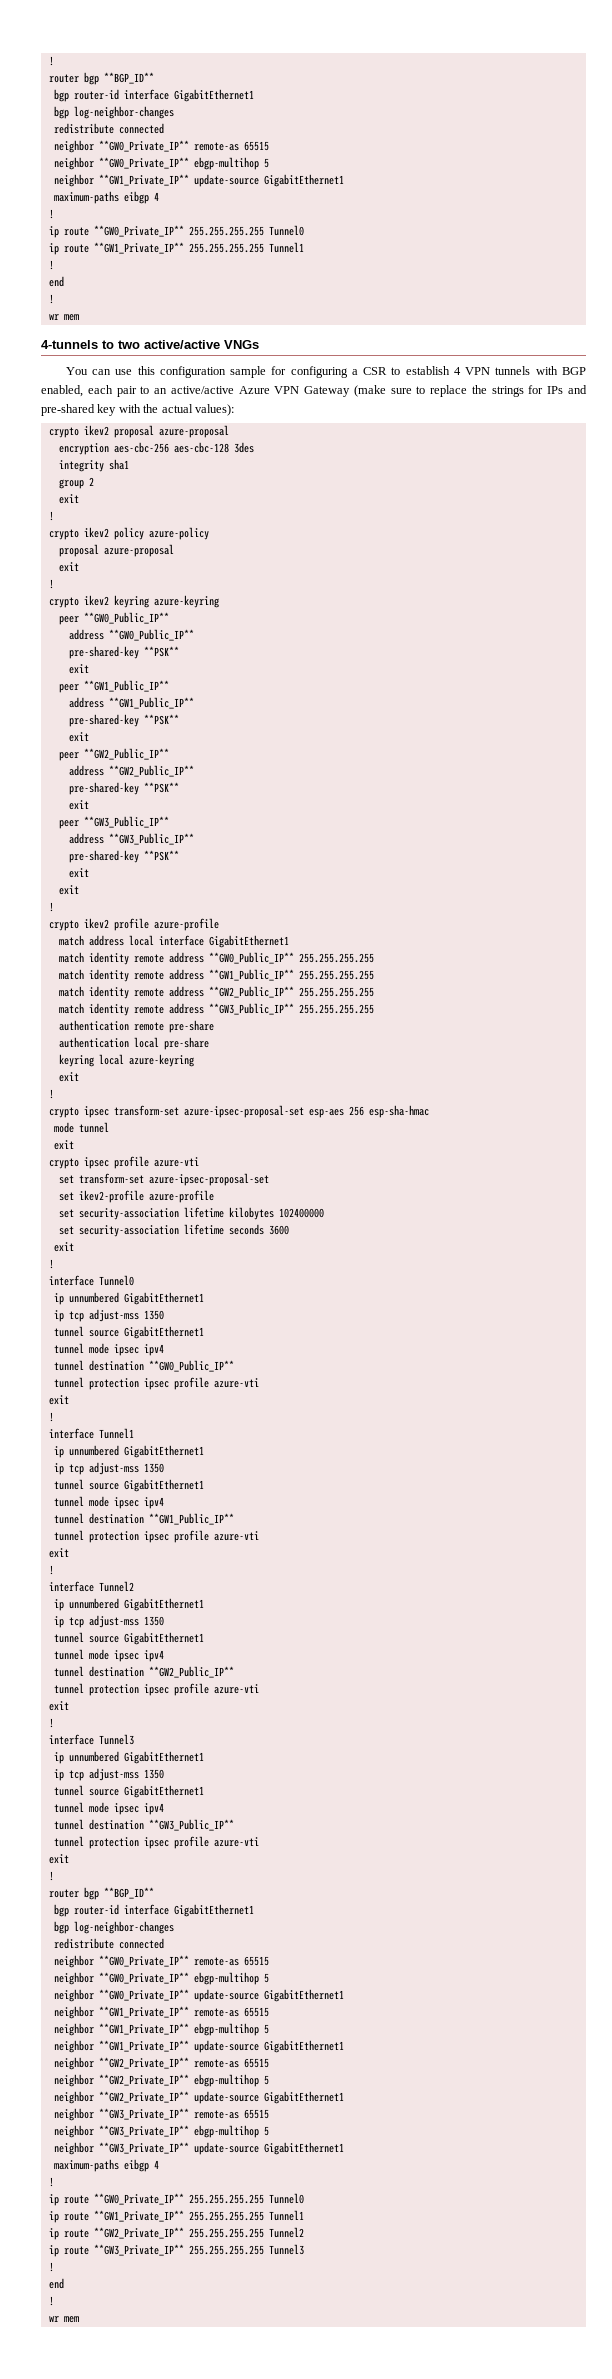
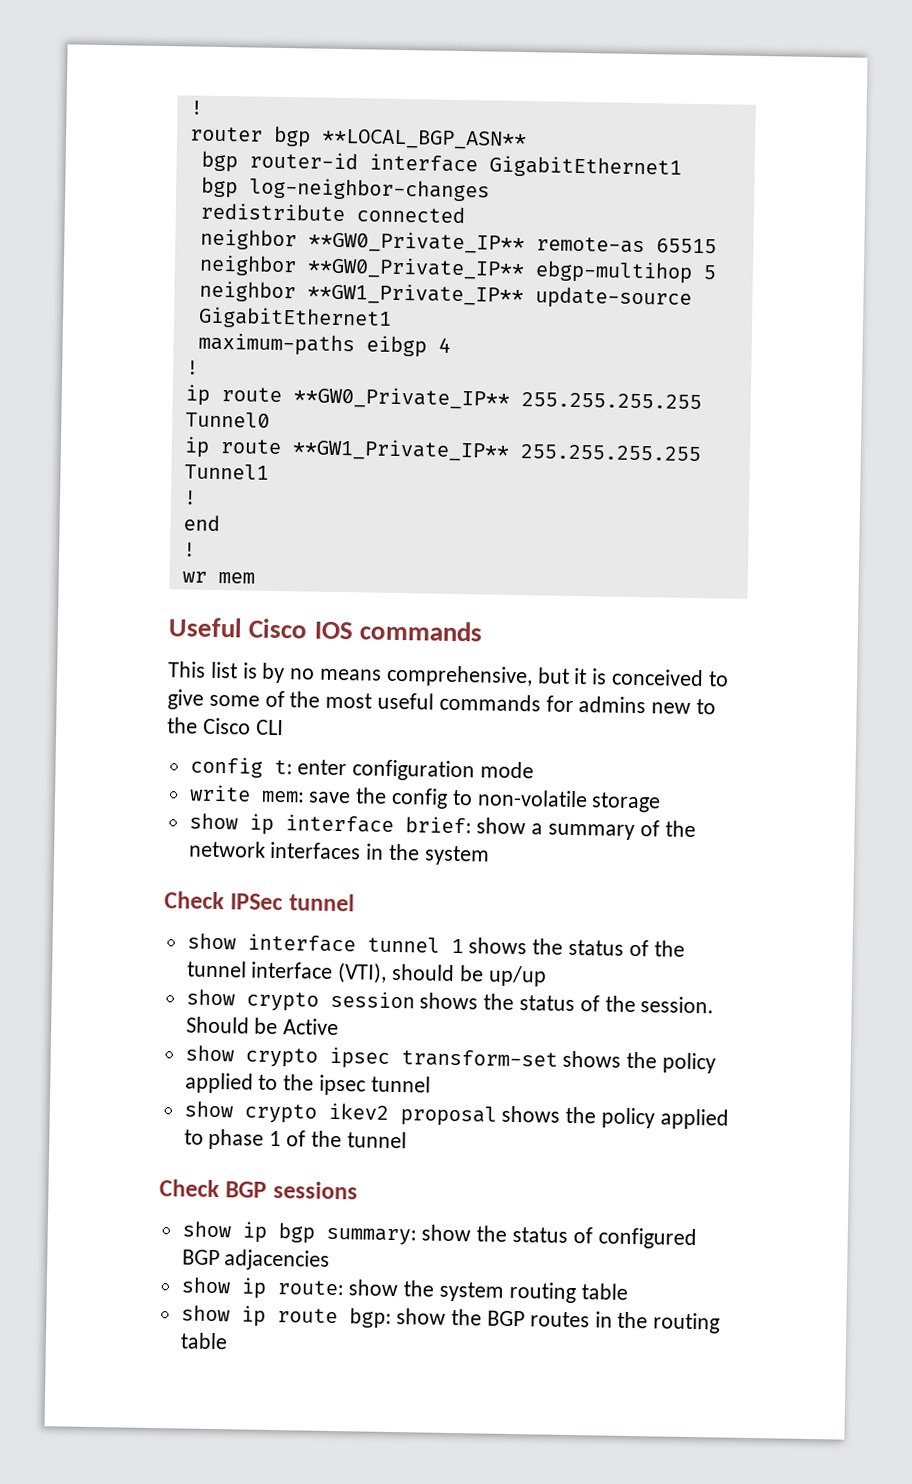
[48,56,54,66] [48,72,154,85] ! // router bgp **BGP_ID** -> [189,100,203,115] [189,125,527,151] ! // router bgp **LOCAL_BGP_ASN**
[41,340,259,349] [65,366,586,378] [41,385,587,397] [41,404,234,416] [48,425,229,438] [58,442,254,455] [58,459,129,472] [58,477,94,489] [58,494,79,504] [48,511,54,521] [48,527,209,540] [58,544,174,557] [58,562,79,572] [48,579,54,589] [48,595,219,608] [58,612,169,625] [68,629,194,641] [68,646,179,659] [68,664,89,674] [58,680,169,693] [68,697,194,709] [68,714,179,727] [68,732,89,742] [58,748,169,761] [68,765,194,777] [68,782,179,795] [68,800,89,810] [58,816,169,829] [68,833,194,845] [68,850,179,863] [68,868,89,878] [58,885,79,895] [48,902,54,912] [48,918,219,931] [58,935,289,948] [58,952,374,965] [58,969,374,982] [58,986,374,999] [58,1003,374,1016] [58,1020,214,1033] [58,1037,209,1050] [58,1054,194,1067] [58,1072,79,1082] [48,1089,54,1099] [48,1105,429,1118] [53,1122,109,1133] [53,1140,74,1150] [48,1156,199,1169] [58,1173,269,1186] [58,1190,214,1203] [58,1207,324,1220] [58,1224,289,1237] [53,1242,74,1252] [48,1259,54,1269] [48,1275,134,1286] [53,1292,204,1305] [53,1309,164,1322] [53,1326,204,1339] [53,1343,164,1356] [53,1360,234,1372] [53,1377,259,1390] [48,1395,69,1405] [48,1412,54,1422] [48,1428,134,1439] [53,1445,204,1458] [53,1462,164,1475] [53,1479,204,1492] [53,1496,164,1509] [53,1513,234,1525] [53,1530,259,1543] [48,1548,69,1558] [48,1565,54,1575] [48,1581,134,1592] [53,1598,204,1611] [53,1615,164,1628] [53,1632,204,1645] [53,1649,164,1662] [53,1666,234,1678] [53,1683,259,1696] [48,1701,69,1711] [48,1718,54,1728] [48,1734,134,1745] [53,1751,204,1764] [53,1768,164,1781] [53,1785,204,1798] [53,1802,164,1815] [53,1819,234,1831] [53,1836,259,1849] [48,1854,69,1864] [48,1871,54,1881] [48,1887,154,1900] [53,1904,254,1917] [53,1921,174,1934] [53,1938,164,1949] [53,1955,269,1968] [53,1972,269,1985] [53,1989,344,2002] [53,2006,269,2019] [53,2023,269,2036] [53,2040,344,2053] [53,2057,269,2070] [53,2074,269,2087] [53,2091,344,2104] [53,2108,269,2121] [53,2125,269,2138] [53,2142,344,2155] [53,2159,159,2172] [48,2177,54,2187] [48,2193,304,2206] [48,2210,304,2223] [48,2227,304,2240] [48,2244,304,2257] [48,2262,54,2272] [48,2278,64,2289] [48,2296,54,2306] [48,2316,79,2323] 4-tunnels to two active/active VNGs // You can use this configuration sample for configuring a CSR to establish 4 VPN tunnels with BGP enabled, each pair to an active/active Azure VPN Gateway (make sure to replace the strings for IPs and pre-shared key with the actual values): // crypto ikev2 proposal azure-proposal // encryption aes-cbc-256 aes-cbc-128 3des // integrity sha1 // group 2 // exit // ! // crypto ikev2 policy azure-policy // proposal azure-proposal // exit // ! // crypto ikev2 keyring azure-keyring // peer **GW0_Public_IP** // address **GW0_Public_IP** // pre-shared-key **PSK** // exit // peer **GW1_Public_IP** // address **GW1_Public_IP** // pre-shared-key **PSK** // exit // peer **GW2_Public_IP** // address **GW2_Public_IP** // pre-shared-key **PSK** // exit // peer **GW3_Public_IP** // address **GW3_Public_IP** // pre-shared-key **PSK** // exit // exit // ! // crypto ikev2 profile azure-profile // match address local interface GigabitEthernet1 // match identity remote address **GW0_Public_IP** 255.255.255.255 // match identity remote address **GW1_Public_IP** 255.255.255.255 // match identity remote address **GW2_Public_IP** 255.255.255.255 // match identity remote address **GW3_Public_IP** 255.255.255.255 // authentication remote pre-share // authentication local pre-share // keyring local azure-keyring // exit // ! // crypto ipsec transform-set azure-ipsec-proposal-set esp-aes 256 esp-sha-hmac // mode tunnel // exit // crypto ipsec profile azure-vti // set transform-set azure-ipsec-proposal-set // set ikev2-profile azure-profile // set security-association lifetime kilobytes 102400000 // set security-association lifetime seconds 3600 // exit // ! // interface Tunnel0 // ip unnumbered GigabitEthernet1 // ip tcp adjust-mss 1350 // tunnel source GigabitEthernet1 // tunnel mode ipsec ipv4 // tunnel destination **GW0_Public_IP** // tunnel protection ipsec profile azure-vti // exit // ! // interface Tunnel1 // ip unnumbered GigabitEthernet1 // ip tcp adjust-mss 1350 // tunnel source GigabitEthernet1 // tunnel mode ipsec ipv4 // tunnel destination **GW1_Public_IP** // tunnel protection ipsec profile azure-vti // exit // ! // interface Tunnel2 // ip unnumbered GigabitEthernet1 // ip tcp adjust-mss 1350 // tunnel source GigabitEthernet1 // tunnel mode ipsec ipv4 // tunnel destination **GW2_Public_IP** // tunnel protection ipsec profile azure-vti // exit // ! // interface Tunnel3 // ip unnumbered GigabitEthernet1 // ip tcp adjust-mss 1350 // tunnel source GigabitEthernet1 // tunnel mode ipsec ipv4 // tunnel destination **GW3_Public_IP** // tunnel protection ipsec profile azure-vti // exit // ! // router bgp **BGP_ID** // bgp router-id interface GigabitEthernet1 // bgp log-neighbor-changes // redistribute connected // neighbor **GW0_Private_IP** remote-as 65515 // neighbor **GW0_Private_IP** ebgp-multihop 5 // neighbor **GW0_Private_IP** update-source GigabitEthernet1 // neighbor **GW1_Private_IP** remote-as 65515 // neighbor **GW1_Private_IP** ebgp-multihop 5 // neighbor **GW1_Private_IP** update-source GigabitEthernet1 // neighbor **GW2_Private_IP** remote-as 65515 // neighbor **GW2_Private_IP** ebgp-multihop 5 // neighbor **GW2_Private_IP** update-source GigabitEthernet1 // neighbor **GW3_Private_IP** remote-as 65515 // neighbor **GW3_Private_IP** ebgp-multihop 5 // neighbor **GW3_Private_IP** update-source GigabitEthernet1 // maximum-paths eibgp 4 // ! // ip route **GW0_Private_IP** 255.255.255.255 Tunnel0 // ip route **GW1_Private_IP** 255.255.255.255 Tunnel1 // ip route **GW2_Private_IP** 255.255.255.255 Tunnel2 // ip route **GW3_Private_IP** 255.255.255.255 Tunnel3 // ! // end // ! // wr mem -> [168,617,483,642] [168,661,729,688] [167,689,717,715] [167,717,284,736] [189,756,535,782] [188,784,662,813] [188,812,696,841] [188,840,490,866] [164,891,355,912] [186,932,685,957] [186,960,547,987] [185,988,715,1014] [185,1016,340,1036] [184,1044,717,1074] [184,1072,431,1096] [183,1100,729,1130] [183,1128,407,1150] [159,1179,358,1200] [181,1220,697,1250] [181,1249,331,1271] [180,1276,628,1304] [180,1304,721,1334] [179,1332,228,1350] Useful Cisco IOS commands // This list is by no means comprehensive, but it is conceived to give some of the most useful commands for admins new to the Cisco CLI // config t: enter configuration mode // write mem: save the config to non-volatile storage // show ip interface brief: show a summary of the network interfaces in the system // Check IPSec tunnel // show interface tunnel 1 shows the status of the tunnel interface (VTI), should be up/up // show crypto session shows the status of the session. Should be Active // show crypto ipsec transform-set shows the policy applied to the ipsec tunnel // show crypto ikev2 proposal shows the policy applied to phase 1 of the tunnel // Check BGP sessions // show ip bgp summary: show the status of configured BGP adjacencies // show ip route: show the system routing table // show ip route bgp: show the BGP routes in the routing table

